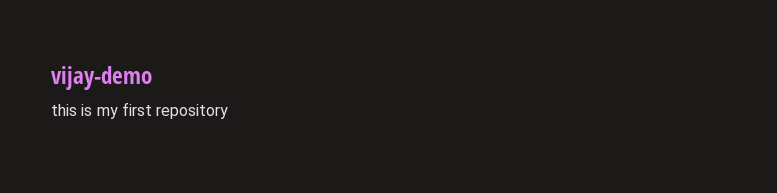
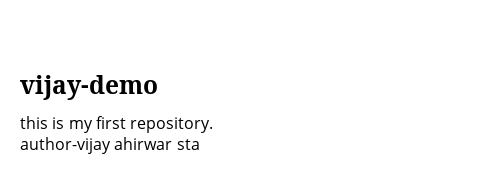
[156,104,229,119] repository -> [130,117,214,133] [20,137,200,154] repository. // author-vijay ahirwar sta

